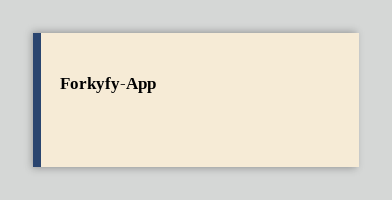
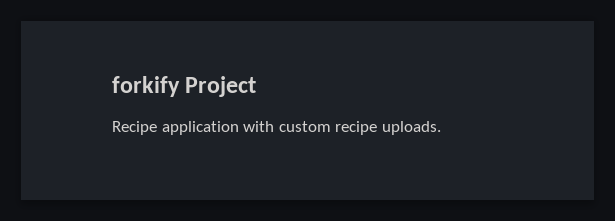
[60,77,156,93] Forkyfy-App -> [112,76,257,97] [112,121,441,135] forkify Project // Recipe application with custom recipe uploads.

